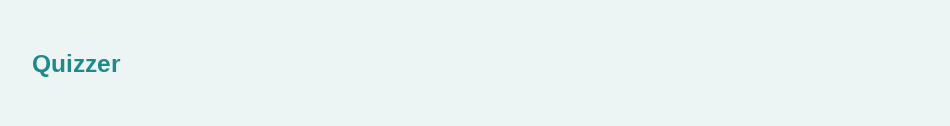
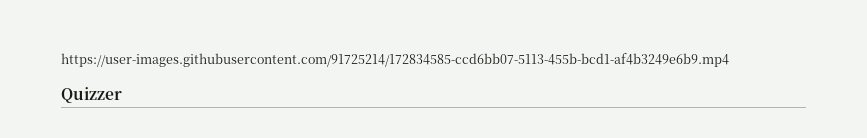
(32, 65) none -> [61,53,729,67] https://user-images.githubusercontent.com/91725214/172834585-ccd6bb07-5113-455b-bcd1-af4b3249e6b9.mp4 //

